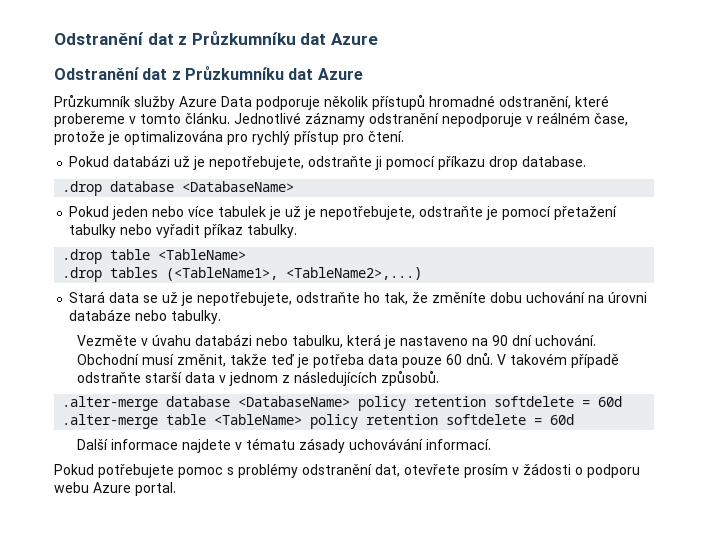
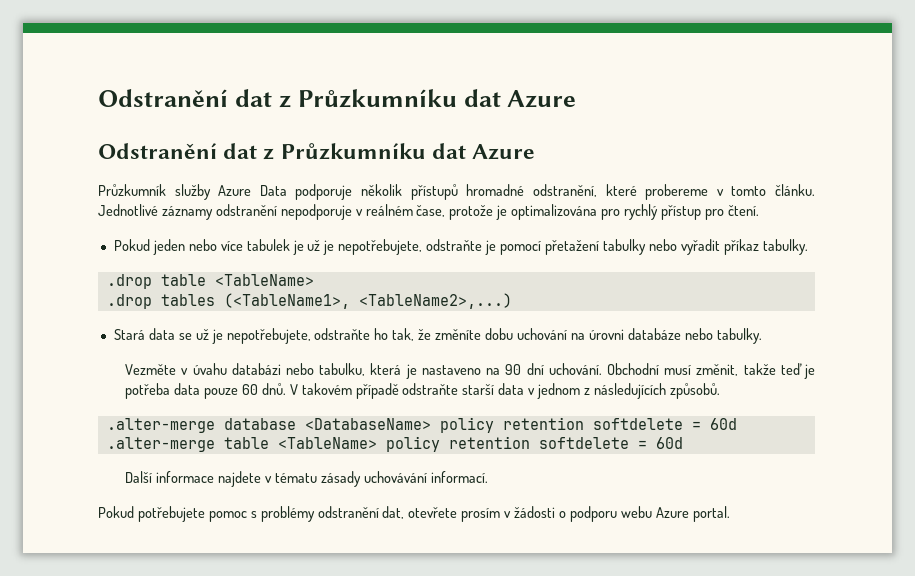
[69,155,587,170] [62,181,295,196] // Pokud databázi už je nepotřebujete, odstraňte ji pomocí příkazu drop database. // .drop database <DatabaseName> -> (759, 210) none

